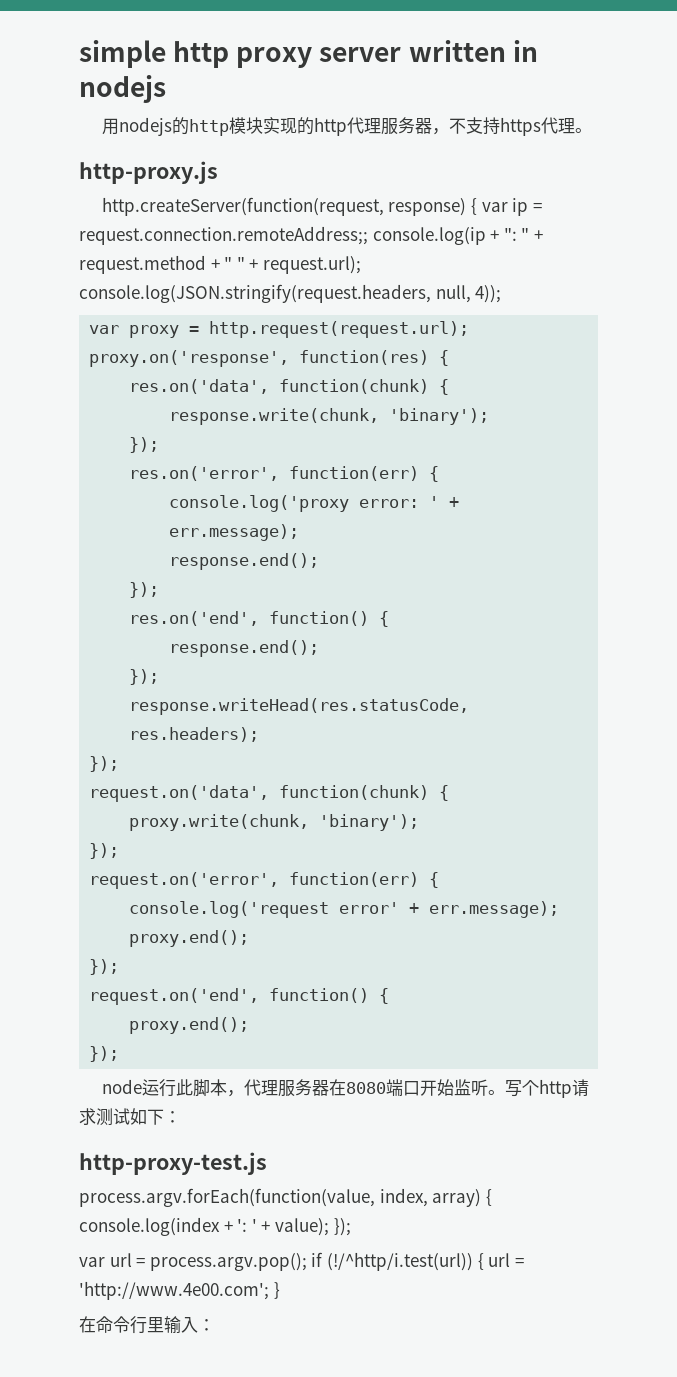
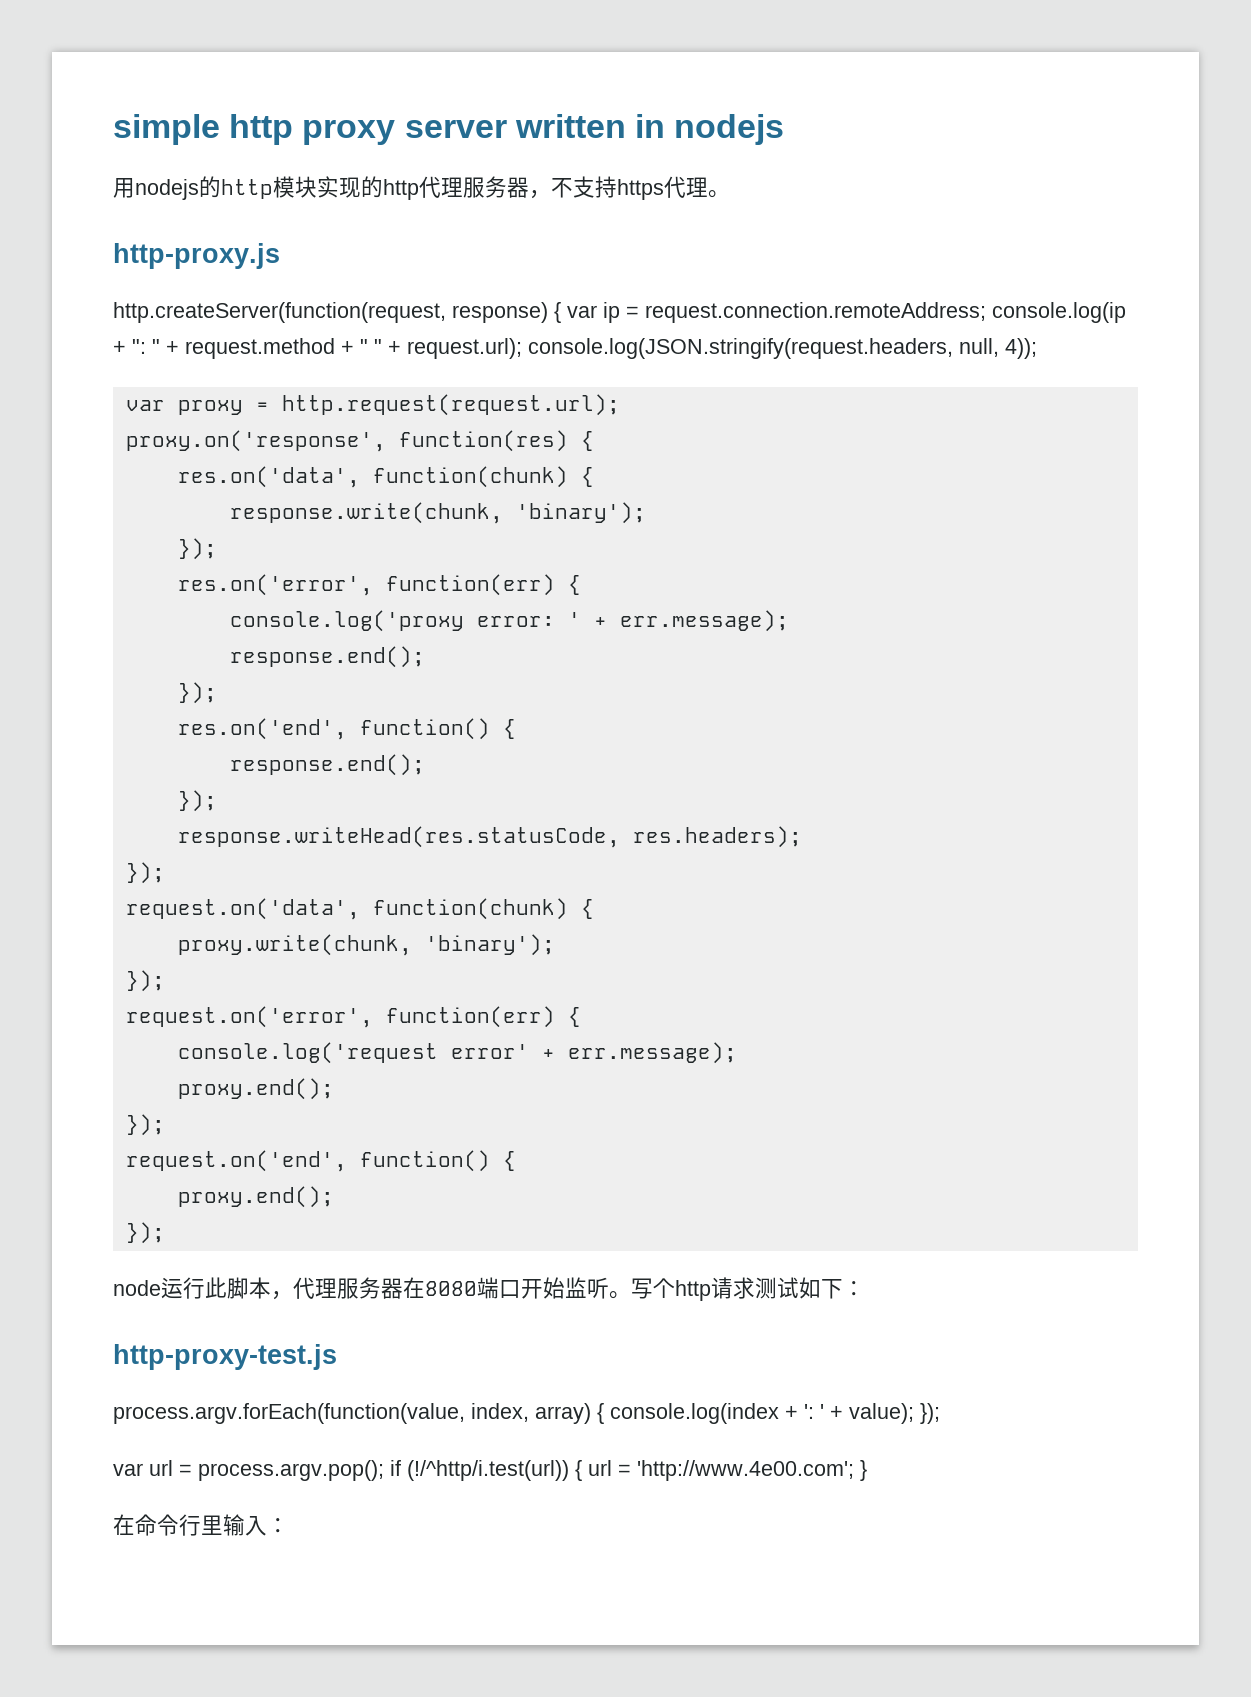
[79,226,368,245] request.connection.remoteAddress;; -> [645,302,986,323] request.connection.remoteAddress;

